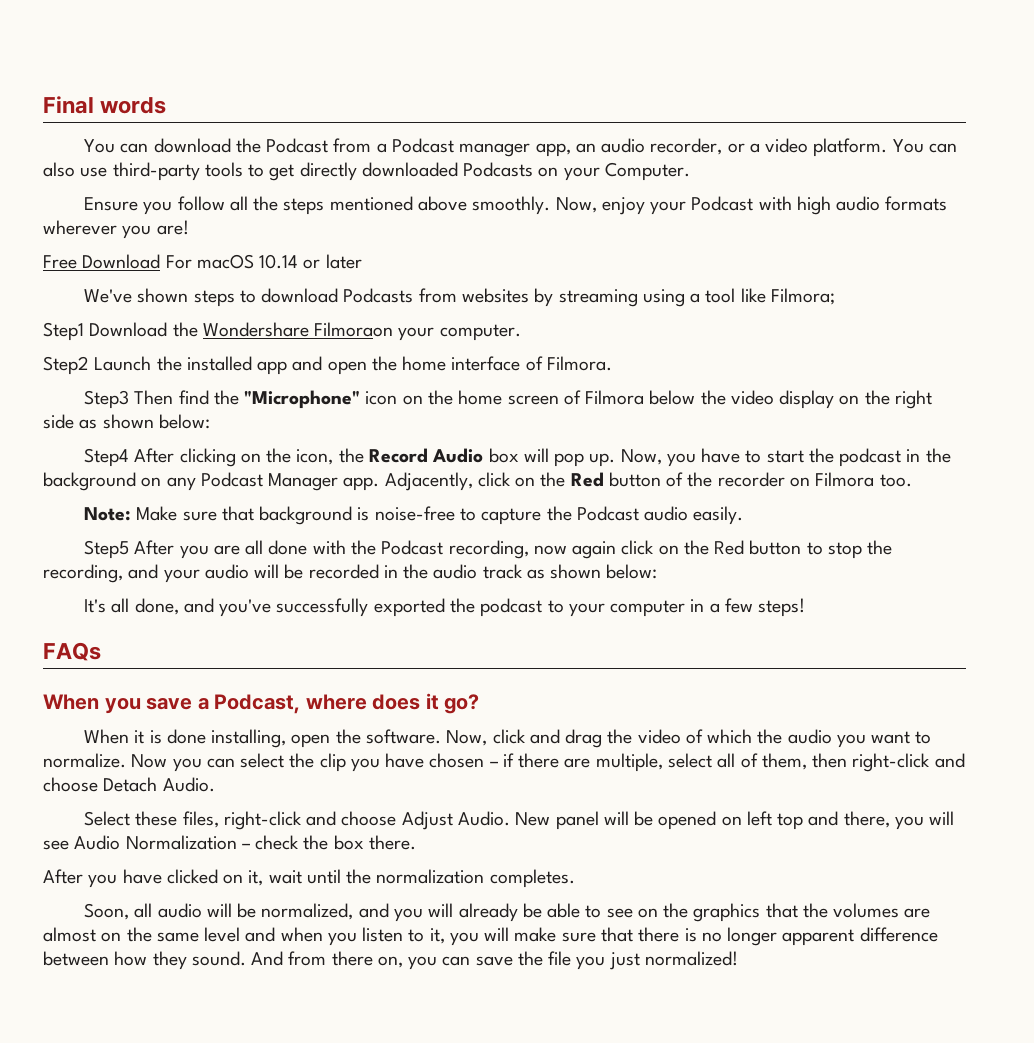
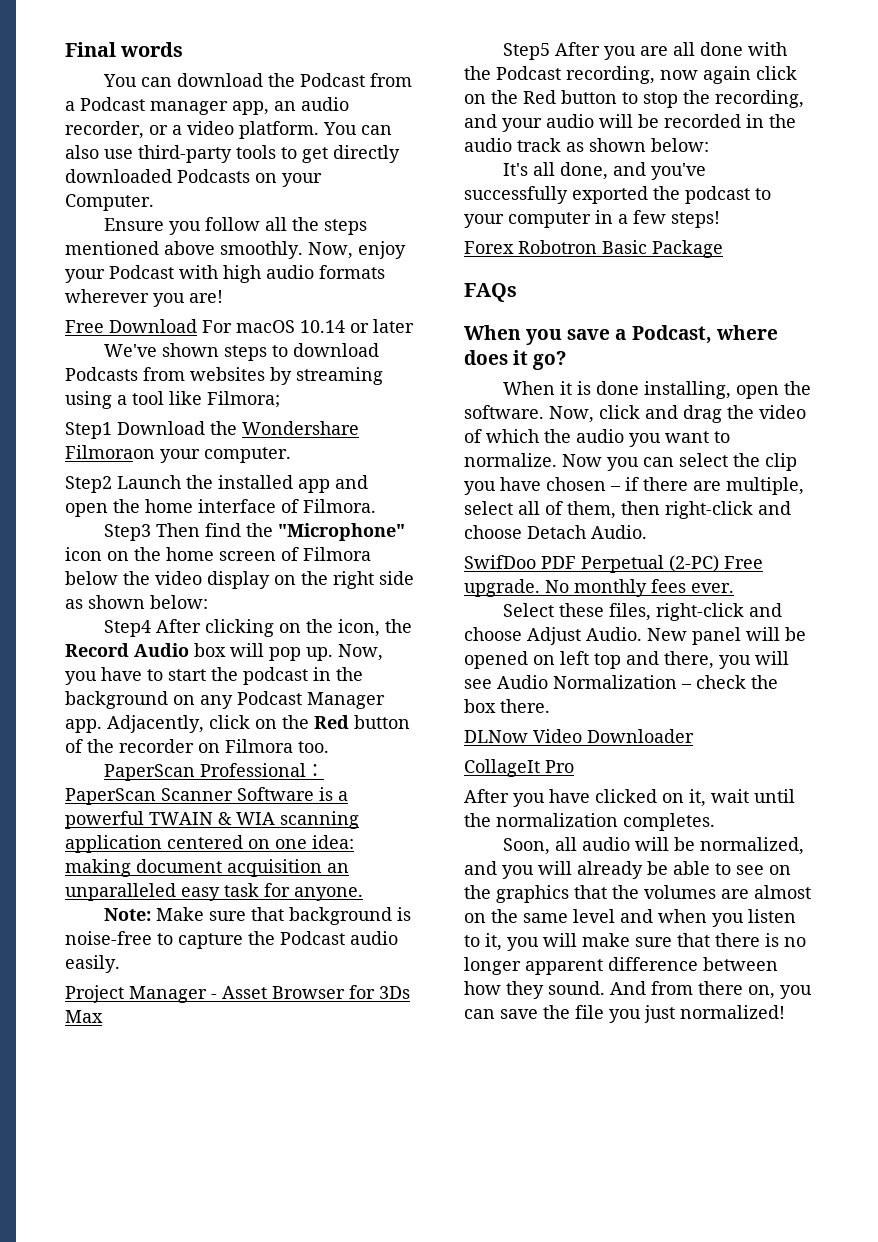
(912, 480) none -> [103,763,324,781] [65,787,348,805] [65,811,359,829] [65,835,354,853] [65,859,349,877] [65,883,363,901] // PaperScan Professional：PaperScan Scanner Software is a powerful TWAIN & WIA scanning application centered on one idea: making document acquisition an unparalleled easy task for anyone.
(744, 515) none -> [65,985,410,1003] [65,1010,103,1023] // Project Manager - Asset Browser for 3Ds Max
(806, 607) none -> [464,240,723,258] // Forex Robotron Basic Package
(215, 784) none -> [464,555,763,573] [464,579,734,597] // SwifDoo PDF Perpetual (2-PC) Free upgrade. No monthly fees ever.
(416, 842) none -> [464,729,694,743] [464,759,574,777] // DLNow Video Downloader // CollageIt Pro

